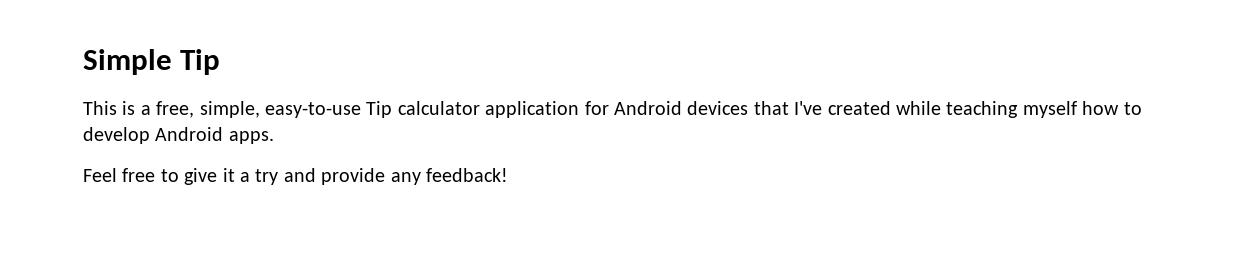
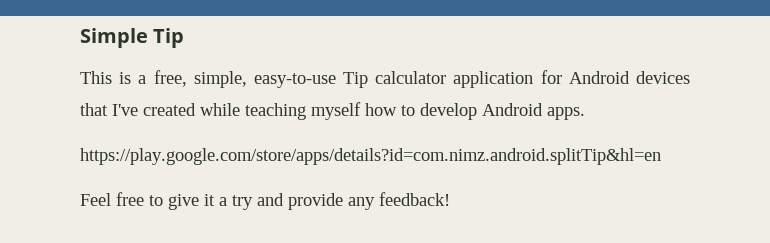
(274, 137) none -> [80,148,661,165] // https://play.google.com/store/apps/details?id=com.nimz.android.splitTip&hl=en

